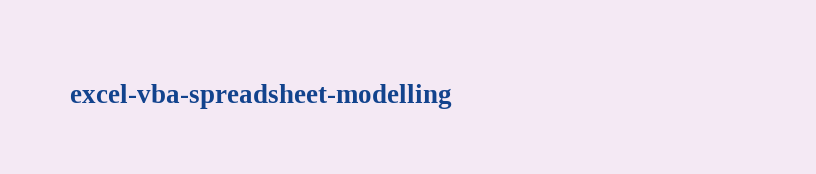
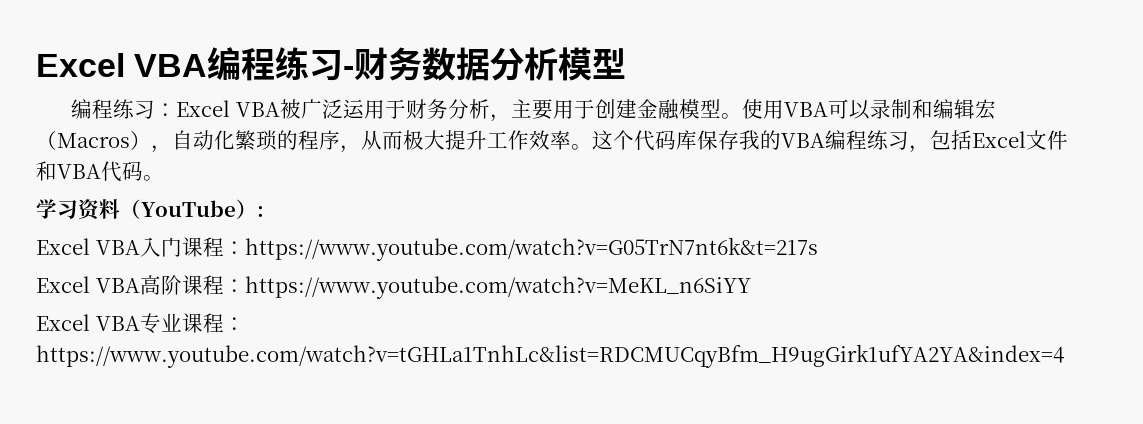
[70,84,452,109] excel-vba-spreadsheet-modelling -> [36,47,627,81] [71,99,996,122] [36,130,1068,153] [36,161,164,182] [36,199,264,221] [36,237,818,261] [36,275,751,299] [36,313,245,334] [36,344,1064,368] Excel VBA编程练习-财务数据分析模型 // 编程练习：Excel VBA被广泛运用于财务分析，主要用于创建金融模型。使用VBA可以录制和编辑宏（Macros），自动化繁琐的程序，从而极大提升工作效率。这个代码库保存我的VBA编程练习，包括Excel文件和VBA代码。 // 学习资料（YouTube）: // Excel VBA入门课程：https://www.youtube.com/watch?v=G05TrN7nt6k&t=217s // Excel VBA高阶课程：https://www.youtube.com/watch?v=MeKL_n6SiYY // Excel VBA专业课程：https://www.youtube.com/watch?v=tGHLa1TnhLc&list=RDCMUCqyBfm_H9ugGirk1ufYA2YA&index=4

